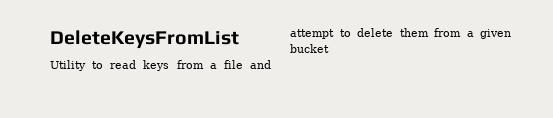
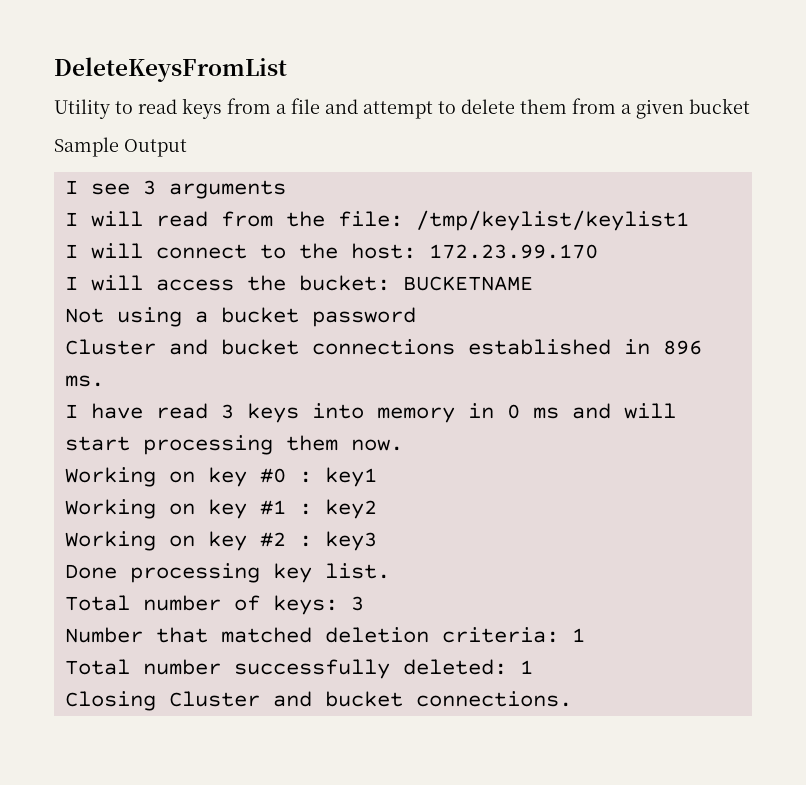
(329, 48) none -> [54,137,187,157] [64,180,286,199] [64,210,689,231] [64,243,598,259] [64,275,533,291] [64,307,416,327] [64,339,702,355] [64,375,104,387] [64,403,676,423] [64,435,403,455] [64,467,377,487] [64,499,377,519] [64,531,377,551] [64,563,390,583] [64,595,364,615] [64,627,585,643] [64,659,533,679] [64,691,572,711] // Sample Output // I see 3 arguments // I will read from the file: /tmp/keylist/keylist1 // I will connect to the host: 172.23.99.170 // I will access the bucket: BUCKETNAME // Not using a bucket password // Cluster and bucket connections established in 896 ms. // I have read 3 keys into memory in 0 ms and will start processing them now. // Working on key #0 : key1 // Working on key #1 : key2 // Working on key #2 : key3 // Done processing key list. // Total number of keys: 3 // Number that matched deletion criteria: 1 // Total number successfully deleted: 1 // Closing Cluster and bucket connections.

